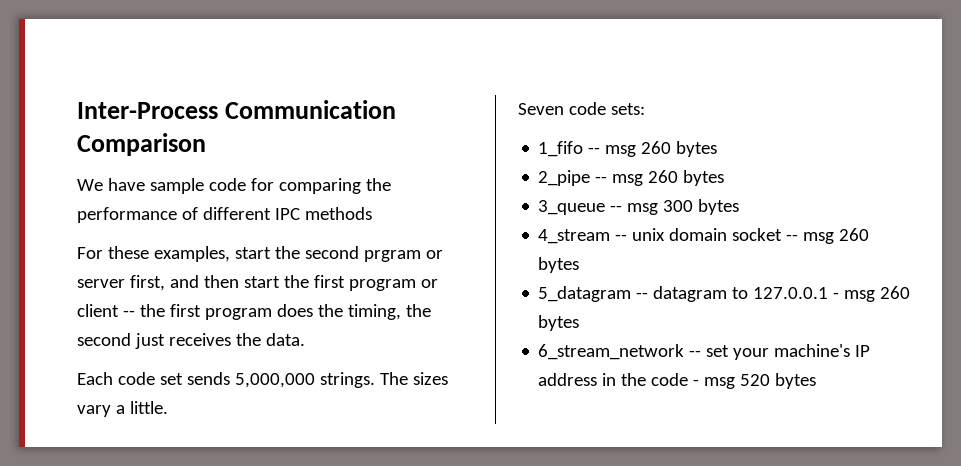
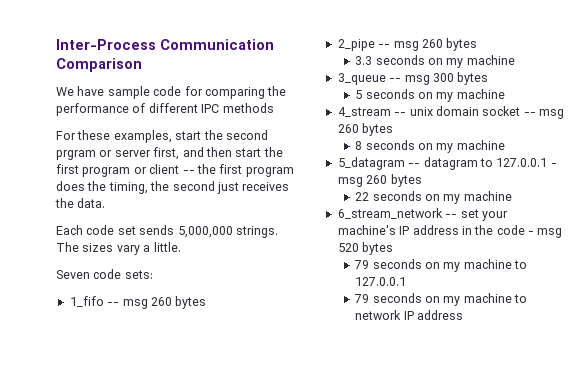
(725, 178) none -> [355,55,515,68] // 3.3 seconds on my machine
(740, 207) none -> [355,89,505,102] // 5 seconds on my machine
(580, 265) none -> [355,140,505,153] // 8 seconds on my machine
(580, 323) none -> [355,191,512,204] // 22 seconds on my machine
(817, 381) none -> [354,259,528,272] [355,277,407,286] [354,293,528,306] [355,310,463,320] // 79 seconds on my machine to 127.0.0.1 // 79 seconds on my machine to network IP address

